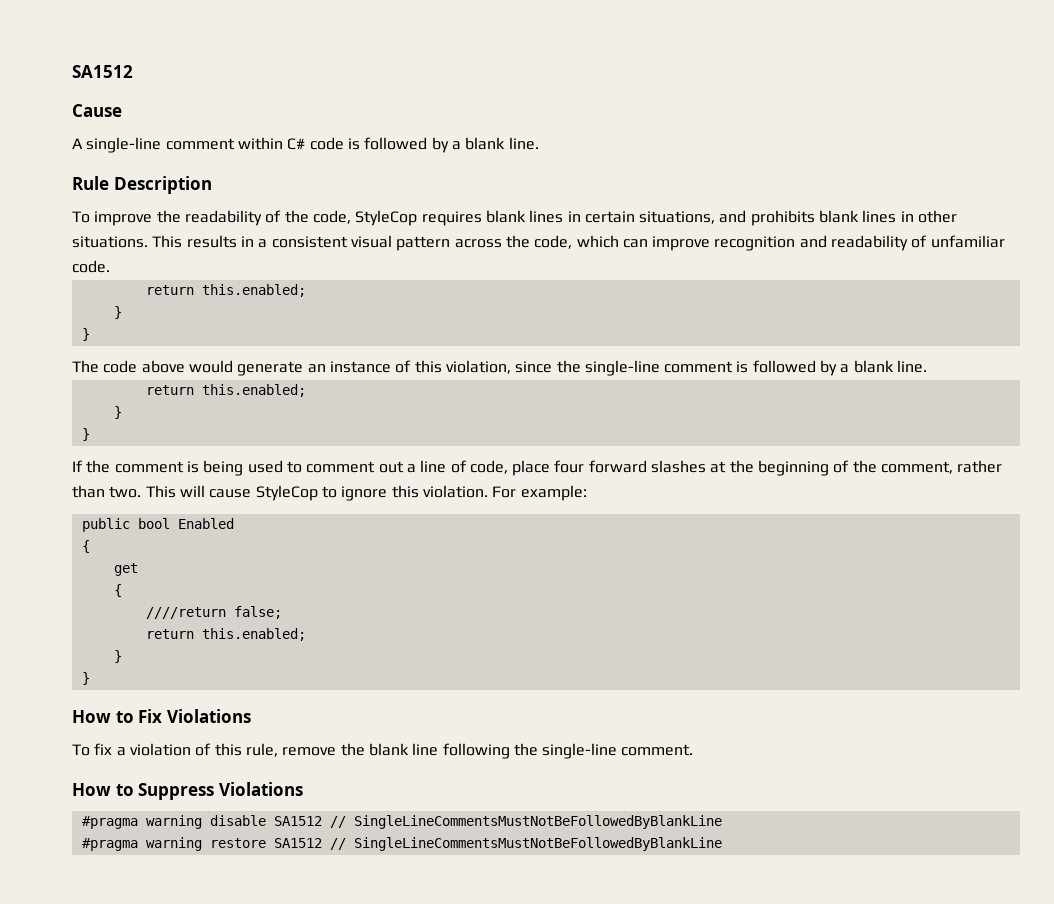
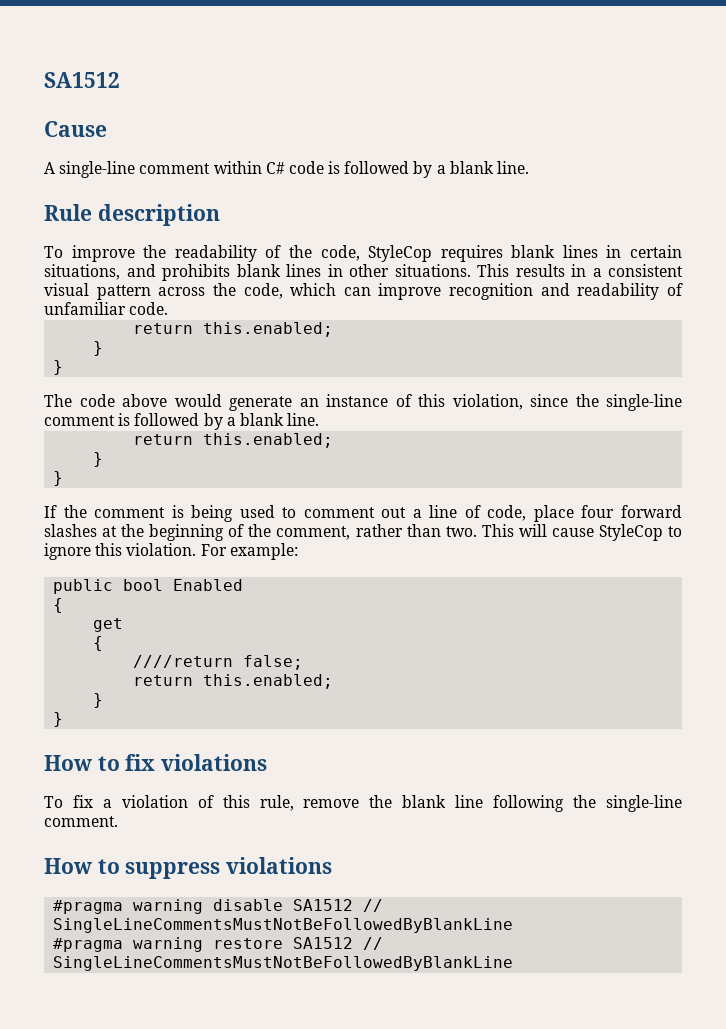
[113,176,212,194] Description -> [97,204,220,226] description
[138,709,251,723] Fix Violations -> [125,754,268,771] fix violations
[138,782,303,800] Suppress Violations -> [125,857,333,879] suppress violations

